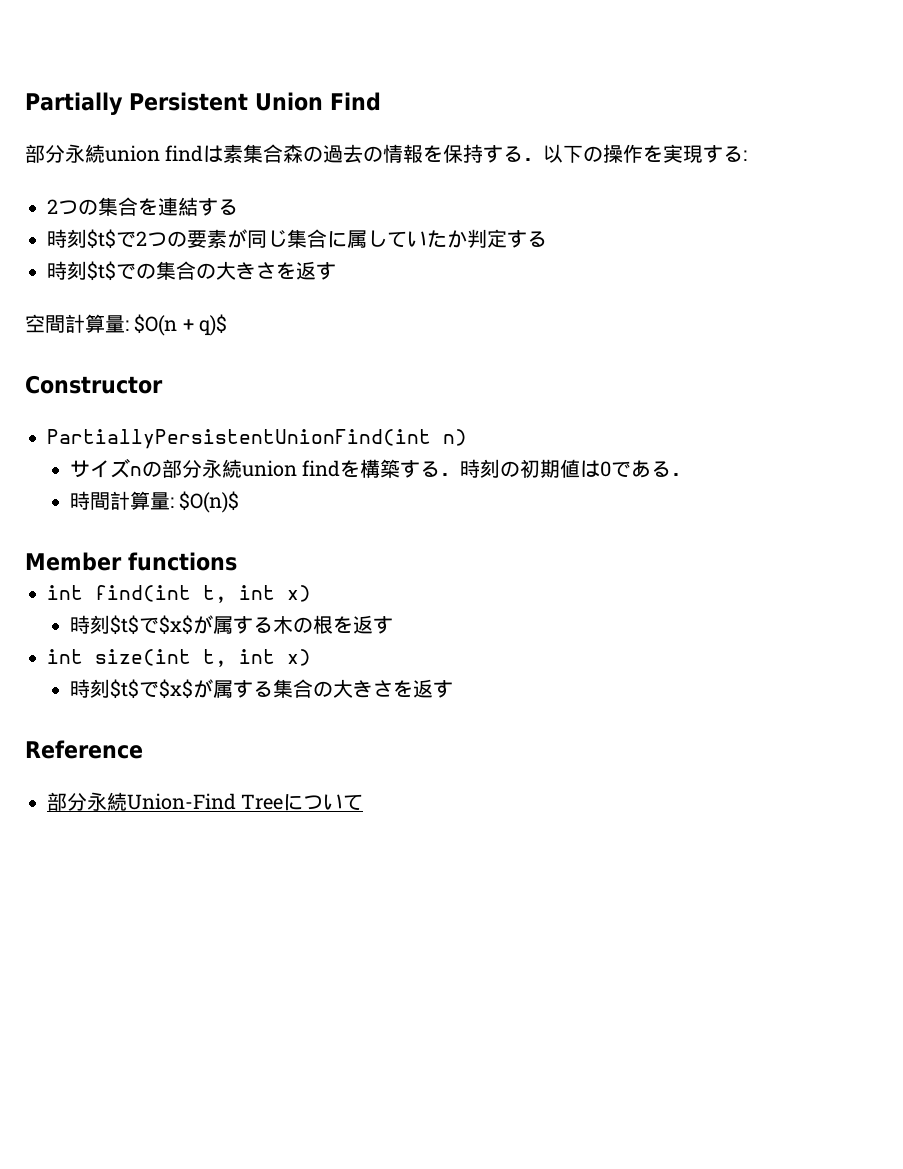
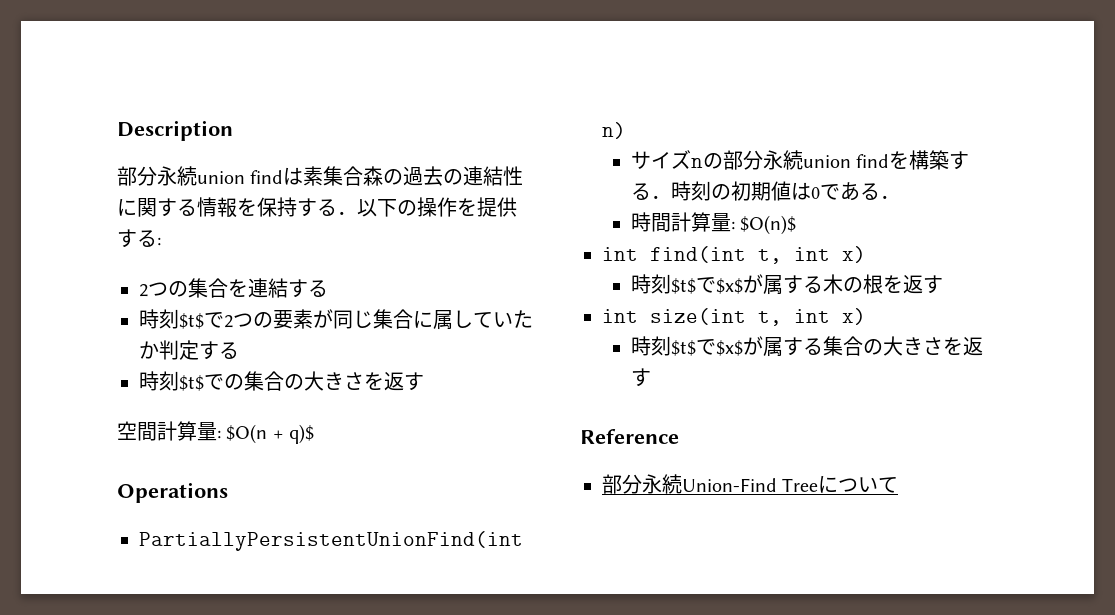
[25,92,381,115] Partially Persistent Union Find -> [117,120,233,141] Description
(384, 154) none -> [463,166,524,186] [117,198,197,217] 連結性に関する
[663,144,704,163] 実現 -> [477,197,517,217] 提供
[25,375,163,394] Constructor -> [117,482,228,503] Operations
[25,552,237,571] // Member functions -> (797, 225) none

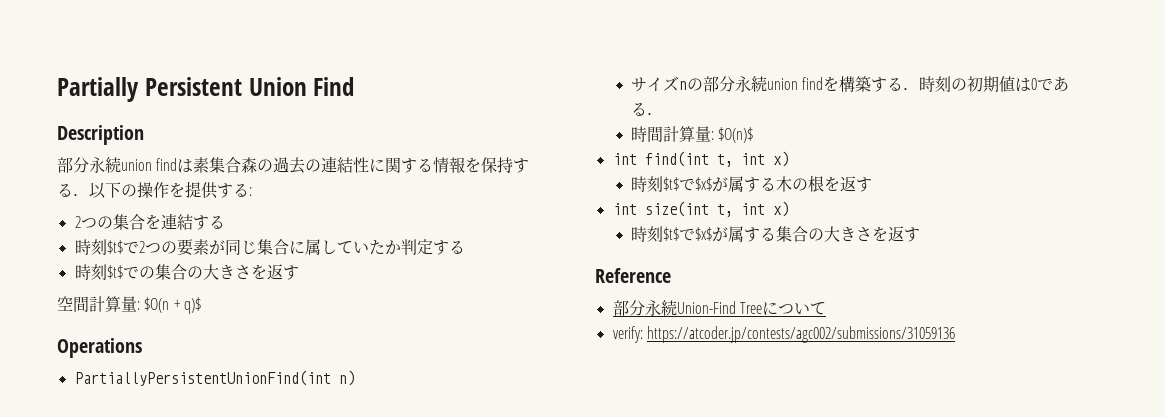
(117, 130) none -> [57,77,355,102] Partially Persistent Union Find //
(899, 485) none -> [612,326,955,343] // verify: https://atcoder.jp/contests/agc002/submissions/31059136

